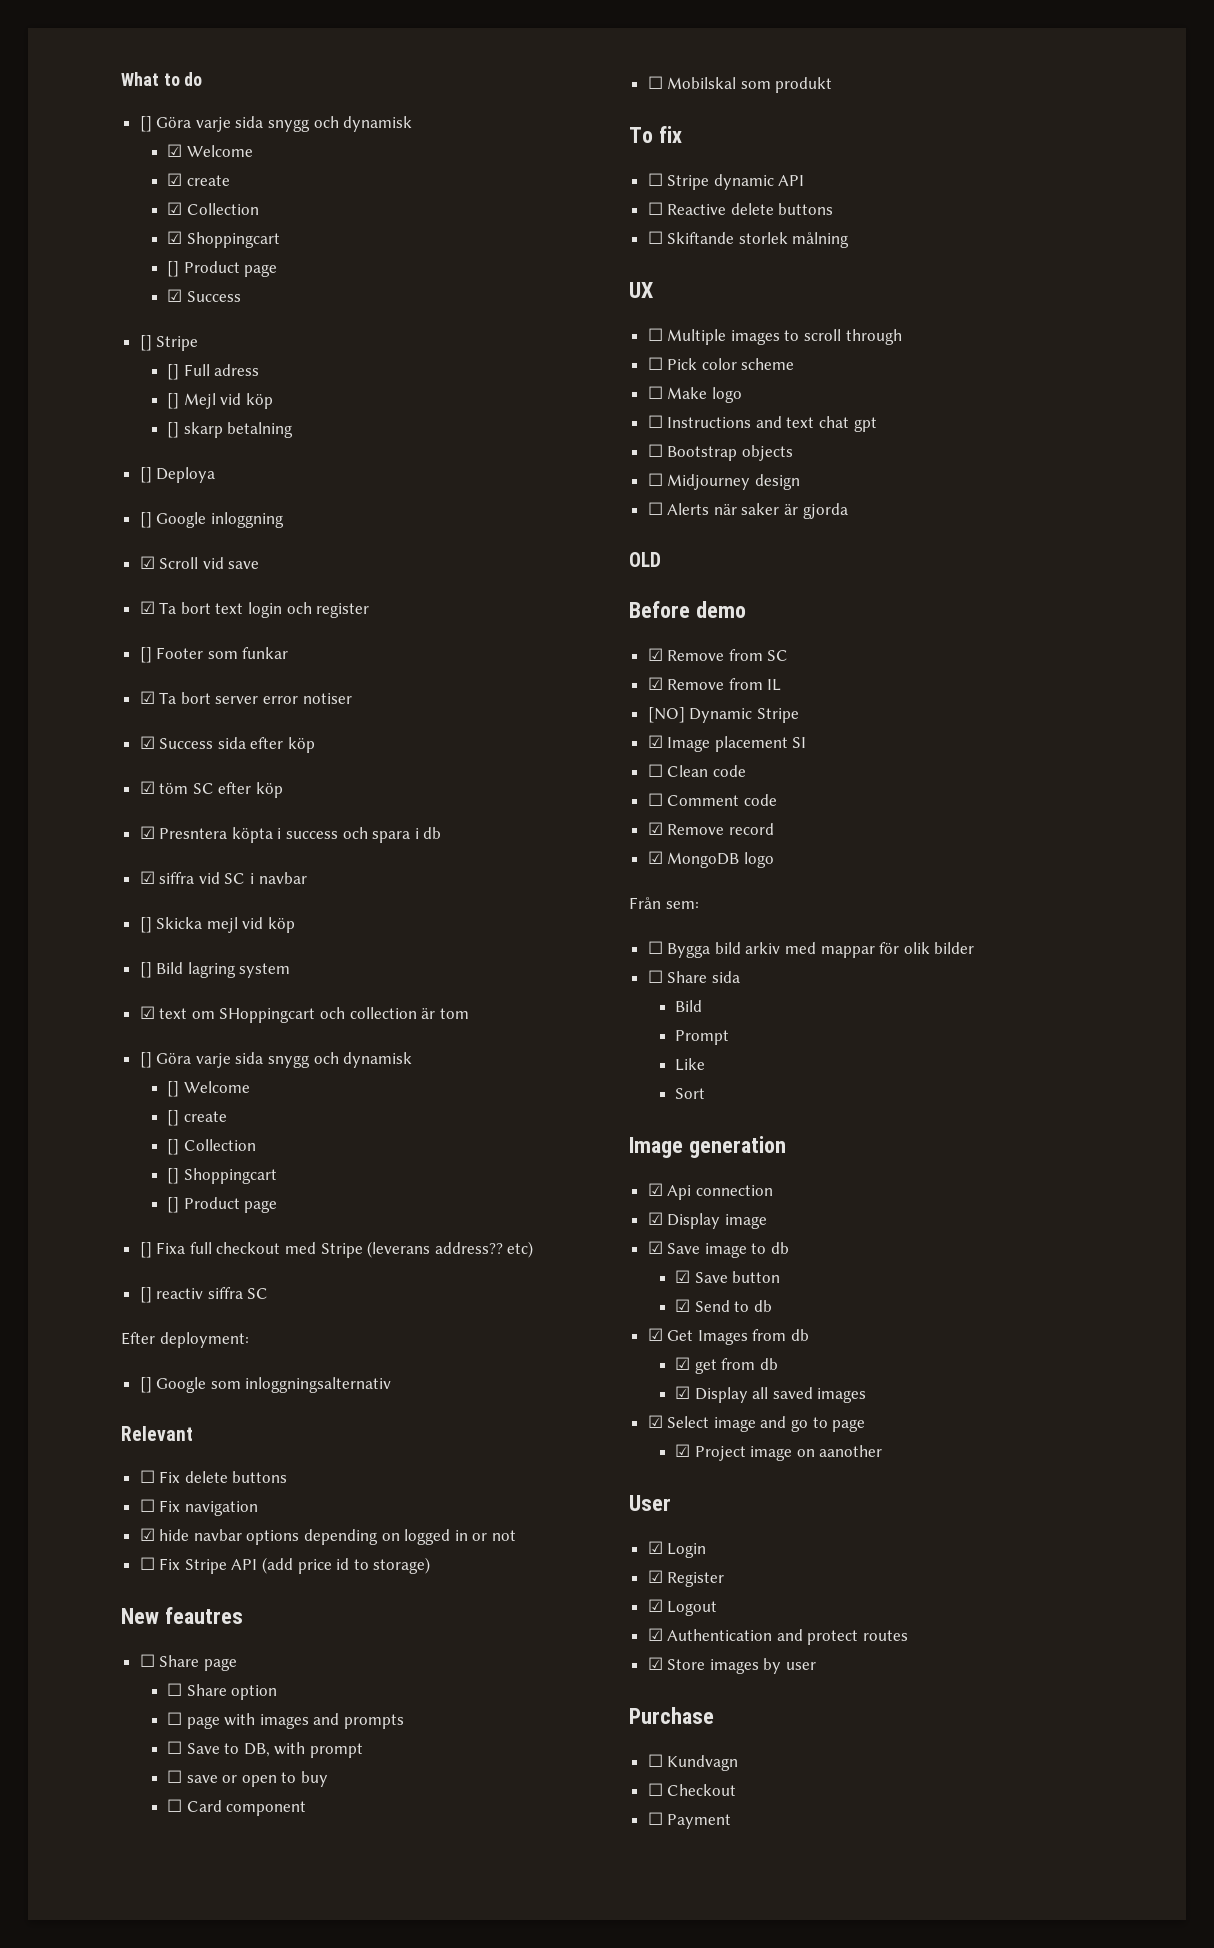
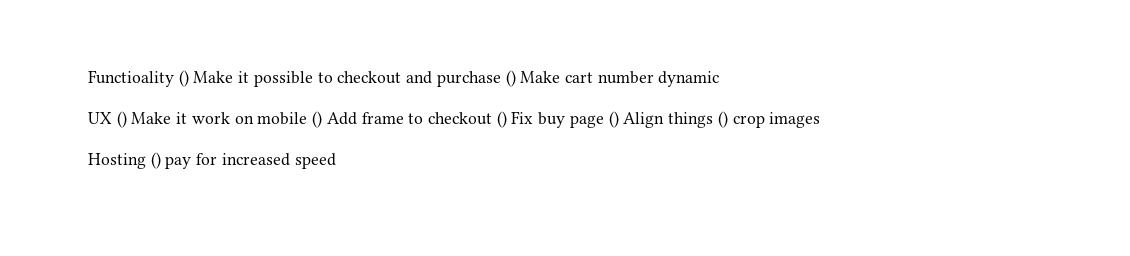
[121,72,203,86] [139,116,413,132] [167,144,253,157] [167,173,230,186] [167,202,259,215] [167,231,280,248] [167,261,278,277] [167,289,241,302] [139,335,199,351] [167,364,260,380] [167,393,273,409] [167,422,294,438] [139,467,216,483] [139,512,284,528] [139,556,260,569] [139,601,370,618] [139,647,289,663] [139,691,352,704] [139,736,316,753] [139,781,284,798] [139,826,442,843] [139,871,307,884] [139,917,296,933] [139,962,291,978] [139,1006,469,1023] [139,1052,413,1068] [167,1081,250,1097] [167,1110,227,1126] [167,1139,256,1155] [167,1168,277,1184] [167,1197,278,1213] [139,1241,534,1258] [139,1287,269,1303] [121,1332,249,1348] [139,1377,392,1393] [121,1426,193,1441] [139,1470,288,1483] [139,1499,258,1516] [139,1528,517,1545] [139,1557,431,1574] [121,1607,243,1624] [139,1654,237,1671] [167,1683,278,1700] [167,1712,405,1729] [167,1741,364,1758] [167,1770,329,1787] [167,1799,307,1816] [647,76,833,93] [629,126,682,143] [647,173,805,190] [647,202,834,215] [647,231,850,248] [629,282,653,298] [647,328,902,345] [647,357,795,370] [647,386,742,403] [647,415,877,432] [647,444,793,461] [647,473,800,490] [647,502,848,519] [629,552,661,567] [629,601,746,618] [647,648,789,661] [647,677,782,691] [647,707,799,723] [647,735,807,752] [647,764,746,777] [647,793,777,806] [647,822,774,835] [647,851,774,868] [629,897,699,909] [647,941,975,958] [647,970,740,983] [675,1000,703,1012] [675,1030,730,1045] [675,1058,706,1071] [675,1088,706,1099] [629,1136,786,1158] [647,1183,773,1200] [647,1212,767,1229] [647,1241,790,1258] [675,1270,781,1283] [675,1299,772,1312] [647,1328,810,1345] [675,1357,778,1374] [675,1386,867,1403] [647,1415,866,1432] [675,1444,883,1461] [629,1495,671,1511] [647,1541,707,1558] [647,1570,725,1587] [647,1599,718,1616] [647,1628,909,1645] [647,1657,817,1674] [629,1707,714,1724] [647,1754,739,1771] [647,1783,737,1796] [647,1812,732,1829] What to do // [] Göra varje sida snygg och dynamisk // ☑ Welcome // ☑ create // ☑ Collection // ☑ Shoppingcart // [] Product page // ☑ Success // [] Stripe // [] Full adress // [] Mejl vid köp // [] skarp betalning // [] Deploya // [] Google inloggning // ☑ Scroll vid save // ☑ Ta bort text login och register // [] Footer som funkar // ☑ Ta bort server error notiser // ☑ Success sida efter köp // ☑ töm SC efter köp // ☑ Presntera köpta i success och spara i db // ☑ siffra vid SC i navbar // [] Skicka mejl vid köp // [] Bild lagring system // ☑ text om SHoppingcart och collection är tom // [] Göra varje sida snygg och dynamisk // [] Welcome // [] create // [] Collection // [] Shoppingcart // [] Product page // [] Fixa full checkout med Stripe (leverans address?? etc) // [] reactiv siffra SC // Efter deployment: // [] Google som inloggningsalternativ // Relevant // ☐ Fix delete buttons // ☐ Fix navigation // ☑ hide navbar options depending on logged in or not // ☐ Fix Stripe API (add price id to storage) // New feautres // ☐ Share page // ☐ Share option // ☐ page with images and prompts // ☐ Save to DB, with prompt // ☐ save or open to buy // ☐ Card component // ☐ Mobilskal som produkt // To fix // ☐ Stripe dynamic API // ☐ Reactive delete buttons // ☐ Skiftande storlek målning // UX // ☐ Multiple images to scroll through // ☐ Pick color scheme // ☐ Make logo // ☐ Instructions and text chat gpt // ☐ Bootstrap objects // ☐ Midjourney design // ☐ Alerts när saker är gjorda // OLD // Before demo // ☑ Remove from SC // ☑ Remove from IL // [NO] Dynamic Stripe // ☑ Image placement SI // ☐ Clean code // ☐ Comment code // ☑ Remove record // ☑ MongoDB logo // Från sem: // ☐ Bygga bild arkiv med mappar för olik bilder // ☐ Share sida // Bild // Prompt // Like // Sort // Image generation // ☑ Api connection // ☑ Display image // ☑ Save image to db // ☑ Save button // ☑ Send to db // ☑ Get Images from db // ☑ get from db // ☑ Display all saved images // ☑ Select image and go to page // ☑ Project image on aanother // User // ☑ Login // ☑ Register // ☑ Logout // ☑ Authentication and protect routes // ☑ Store images by user // Purchase // ☐ Kundvagn // ☐ Checkout // ☐ Payment -> [88,70,720,87] [88,111,821,128] [88,152,336,169] Functioality () Make it possible to checkout and purchase () Make cart number dynamic // UX () Make it work on mobile () Add frame to checkout () Fix buy page () Align things () crop images // Hosting () pay for increased speed

